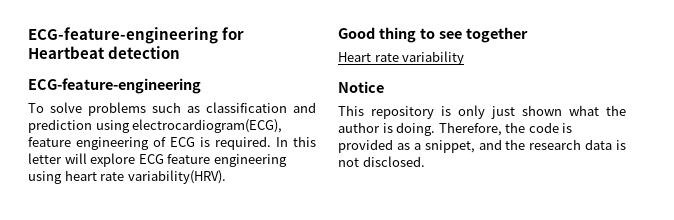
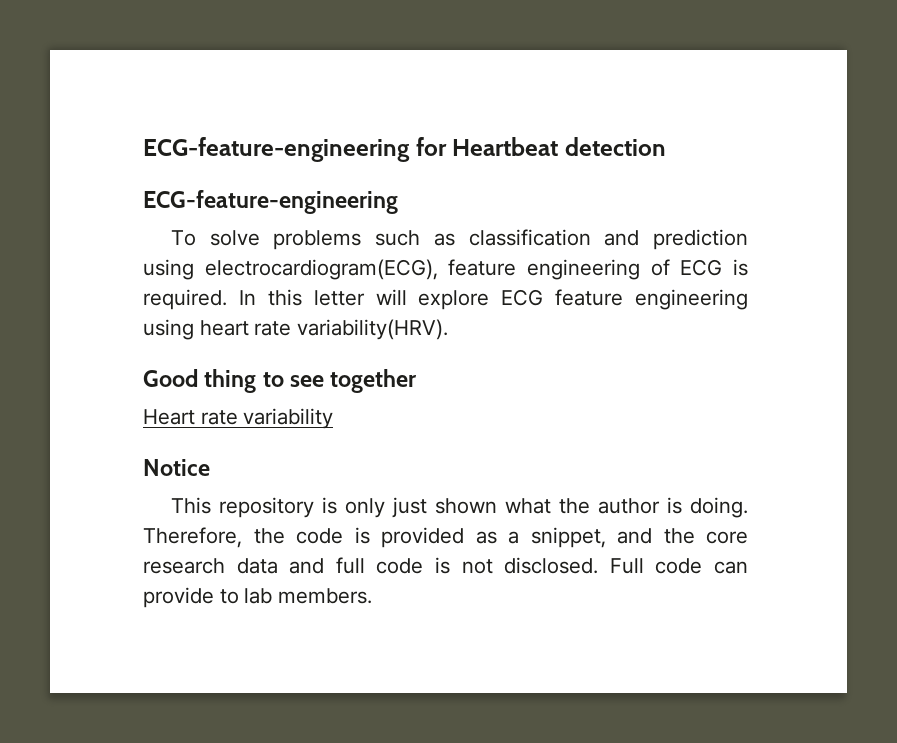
(526, 144) none -> [706,531,748,544] core
[616,140,626,150] [338,156,425,167] is not disclosed. -> [289,557,749,574] [143,587,373,608] and full code is not disclosed. Full code can provide to lab members.

